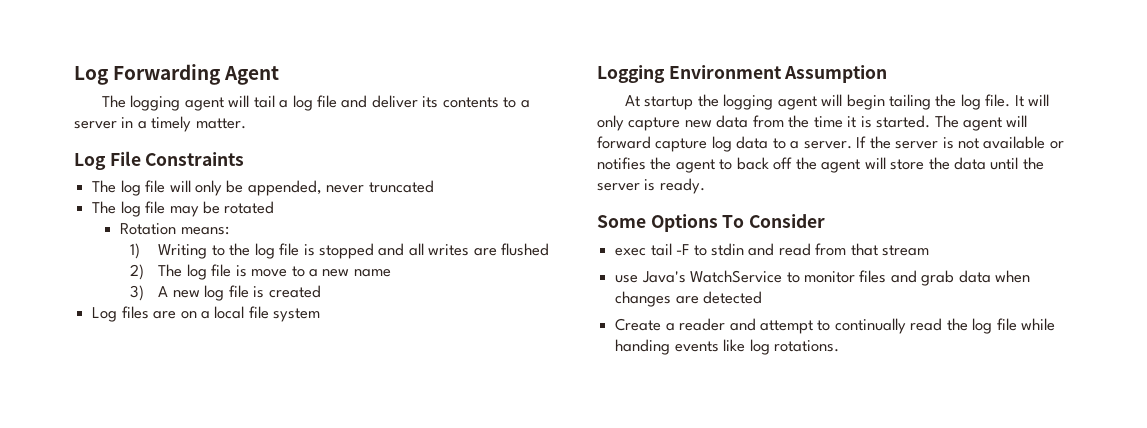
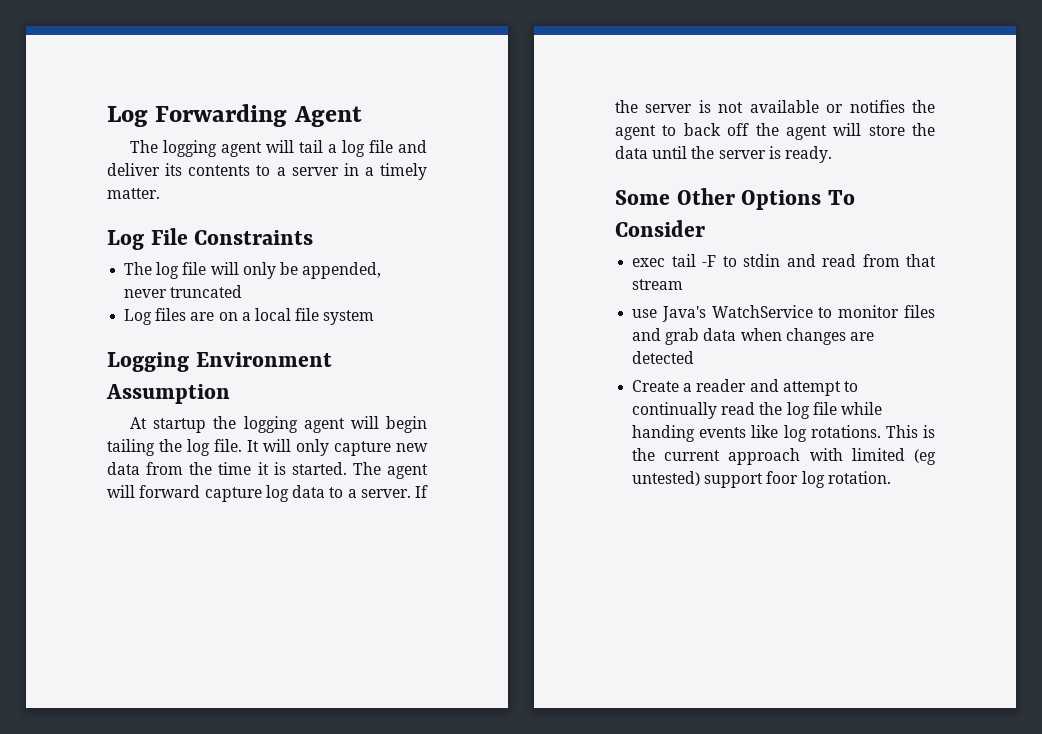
[92,201,275,217] [120,223,229,235] [130,243,550,259] [130,264,391,280] [130,285,321,301] // The log file may be rotated // Rotation means: // 1) Writing to the log file is stopped and all writes are flushed // 2) The log file is move to a new name // 3) A new log file is created -> (243, 291) none
(646, 221) none -> [676,188,735,205] Other
(839, 346) none -> [885,425,935,438] [632,448,936,465] [632,471,891,488] This is the current approach with limited (eg untested) support foor log rotation.

